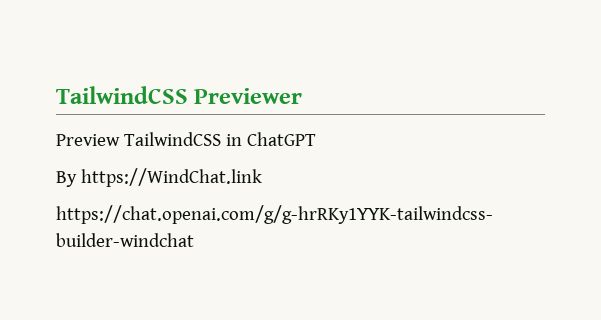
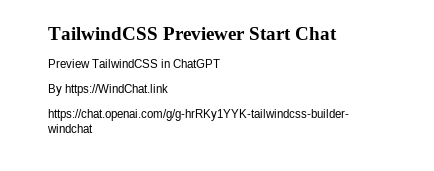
(303, 96) none -> [249,27,338,40] Start Chat

